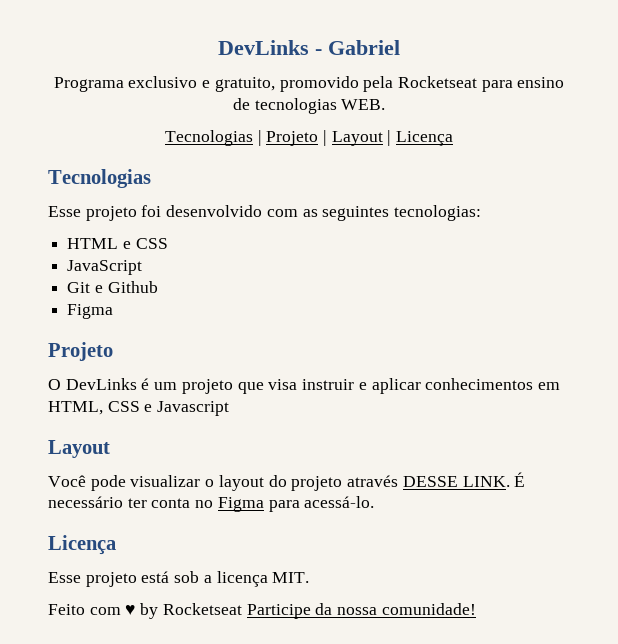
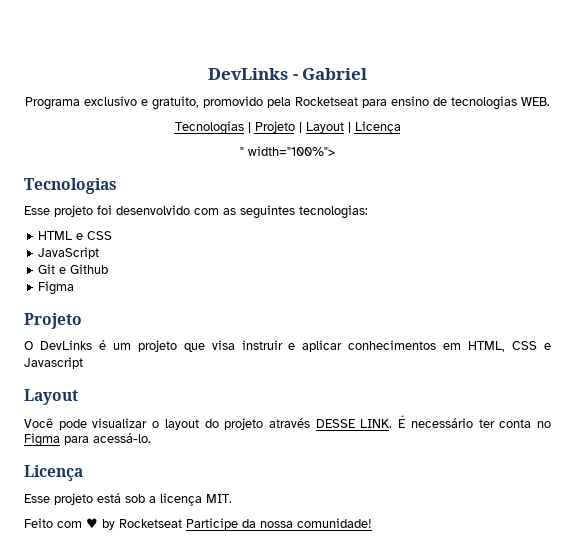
(454, 138) none -> [240,146,335,156] // " width="100%">

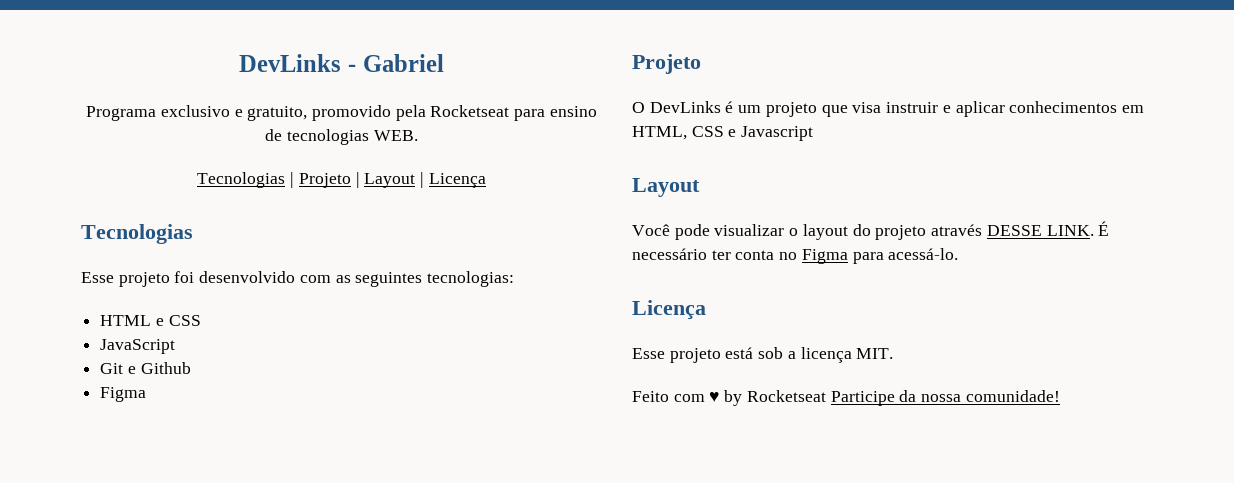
[240,146,335,156] // " width="100%"> -> (486, 180) none

